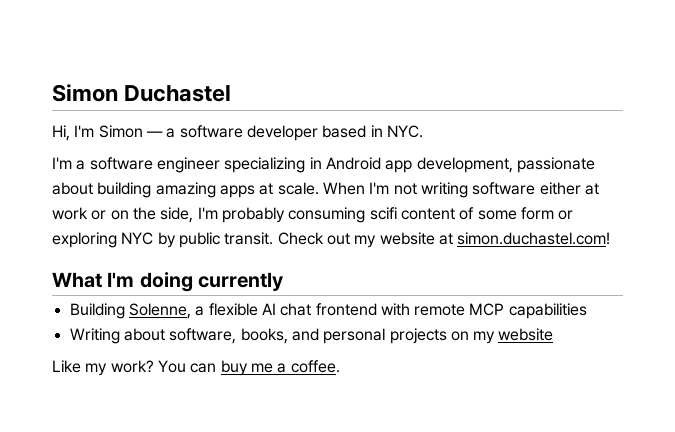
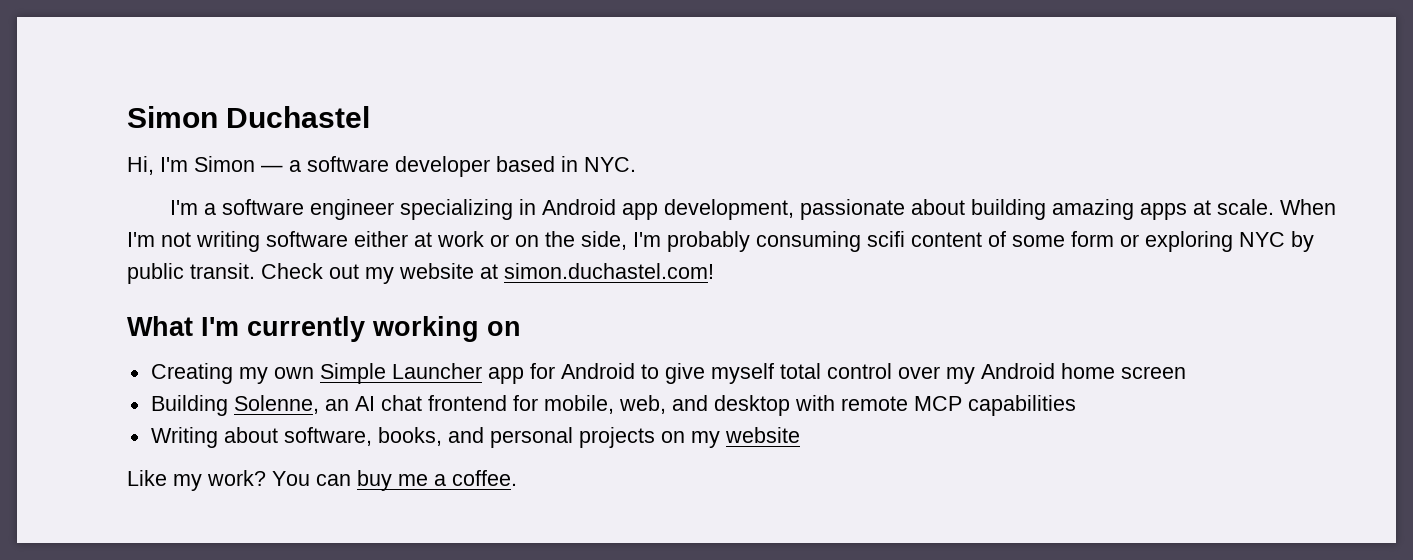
[139,272,193,292] doing -> (239, 326) none
(284, 281) none -> [372,316,521,342] [150,363,1186,384] working on // Creating my own Simple Launcher app for Android to give myself total control over my Android home screen
[195,303,258,316] a flexible -> [324,399,349,411] an
(377, 309) none -> [512,395,790,416] for mobile, web, and desktop

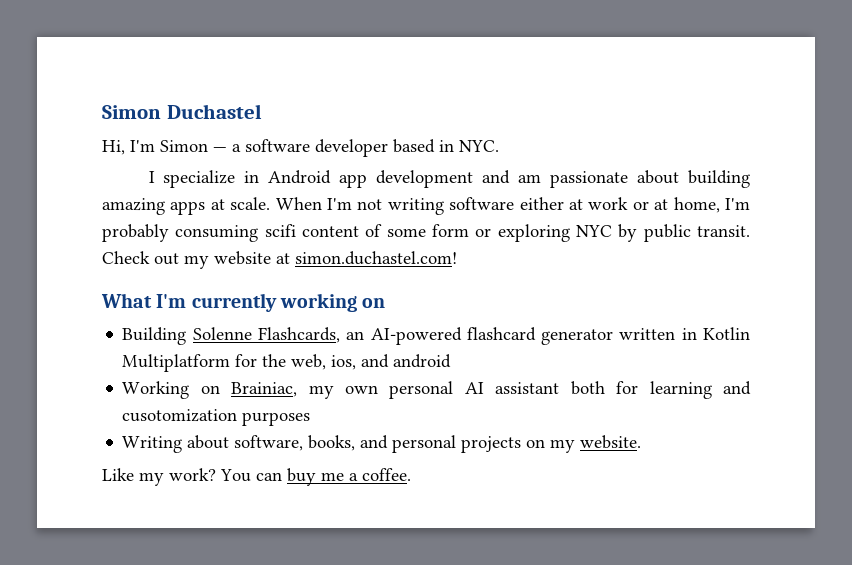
[170,199,795,220] I'm a software engineer specializing in Android app development, -> [148,170,542,188] I specialize in Android app development and am
[515,231,627,250] on the side, -> [654,197,720,213] at home,
[150,363,1186,384] [150,395,1076,416] Creating my own Simple Launcher app for Android to give myself total control over my Android home screen // Building Solenne, an AI chat frontend for mobile, web, and desktop with remote MCP capabilities -> [122,327,750,345] [122,354,452,372] [122,381,751,399] [122,409,311,426] Building Solenne Flashcards, an AI-powered flashcard generator written in Kotlin Multiplatform for the web, ios, and android // Working on Brainiac, my own personal AI assistant both for learning and cusotomization purposes
[724,427,800,443] website -> [580,435,642,449] website.

